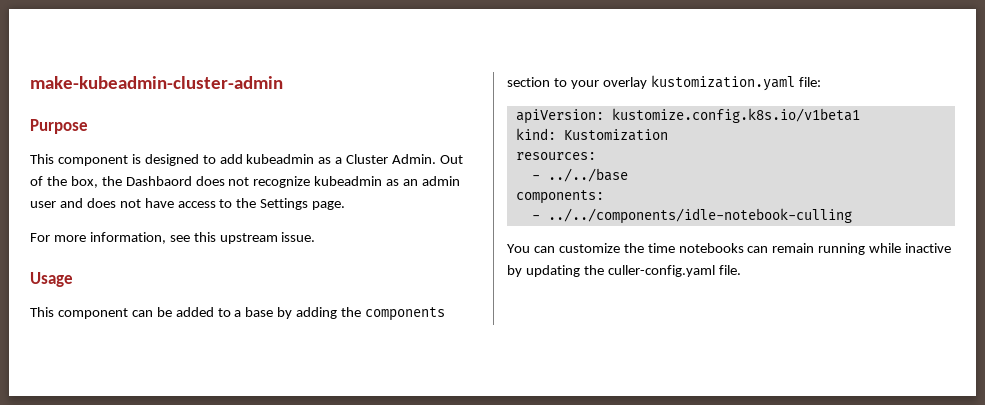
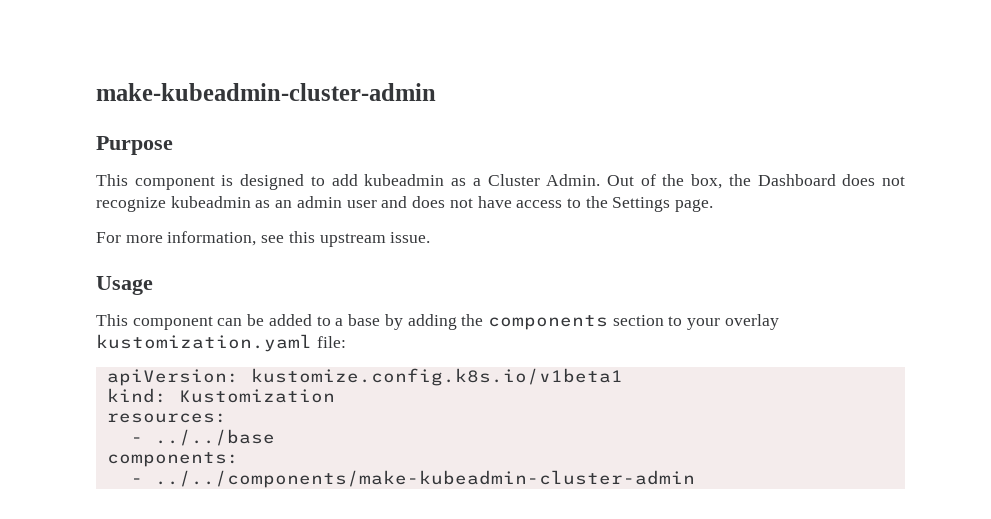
[125,176,192,186] Dashbaord -> [757,174,836,186] Dashboard
[547,208,852,224] [507,243,952,255] [507,265,741,277] ../../components/idle-notebook-culling // You can customize the time notebooks can remain running while inactive by updating the culler-config.yaml file. -> [154,470,695,488] ../../components/make-kubeadmin-cluster-admin

